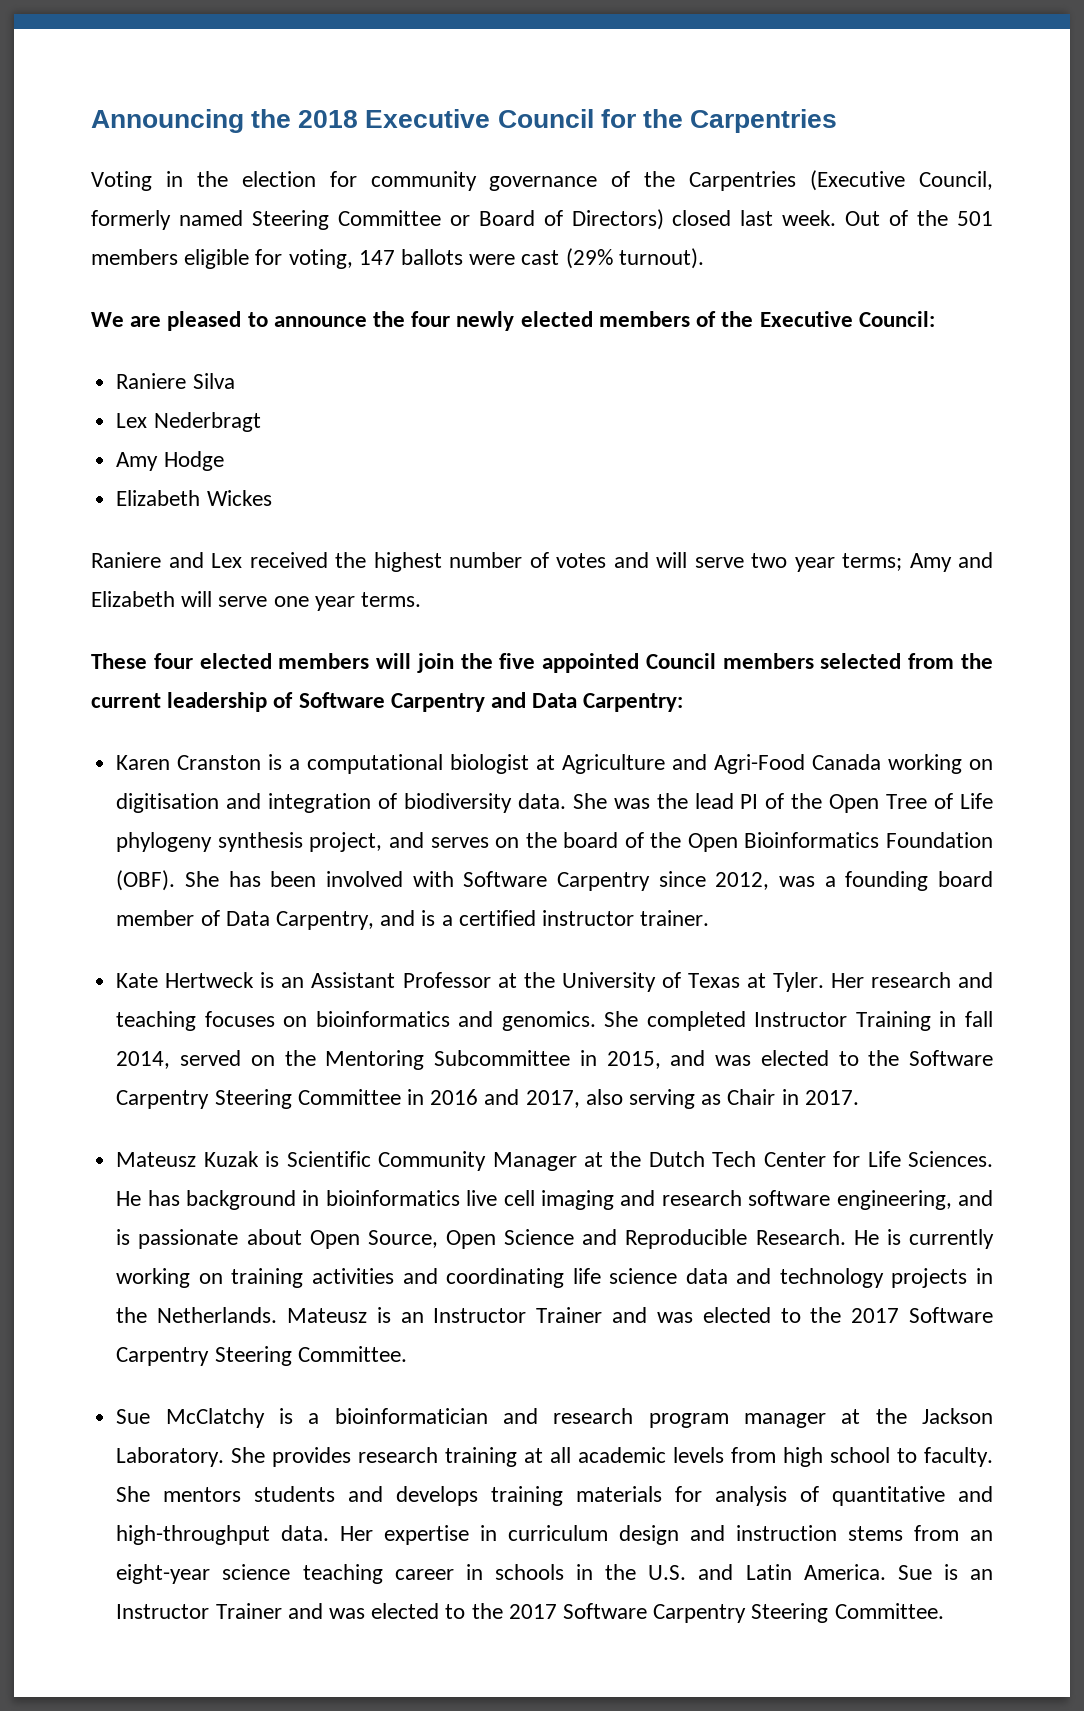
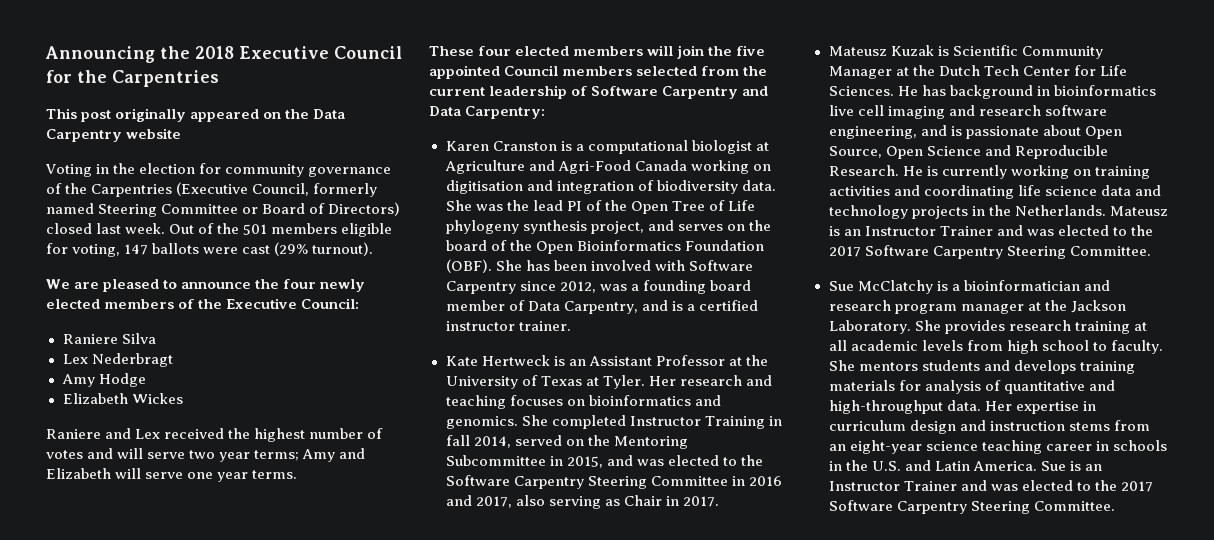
(838, 121) none -> [46,108,346,122] [46,128,182,142] // This post originally appeared on the Data Carpentry website

